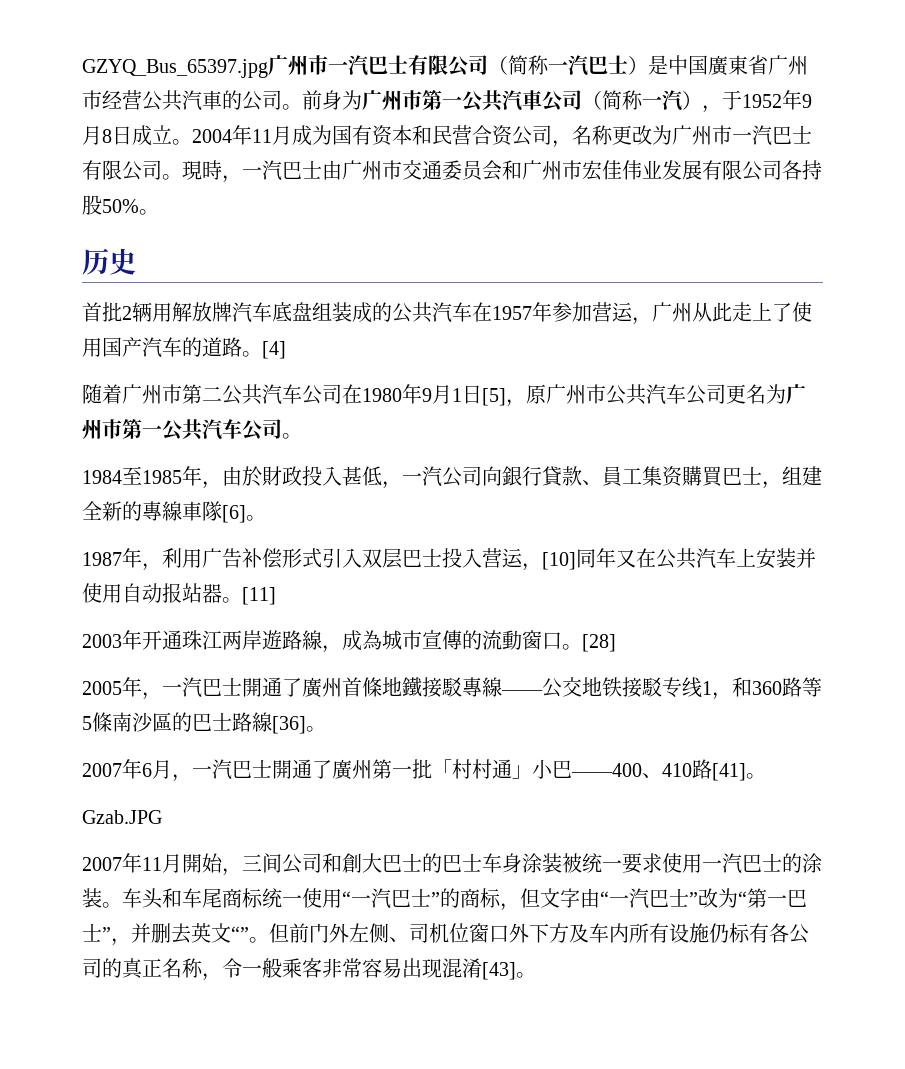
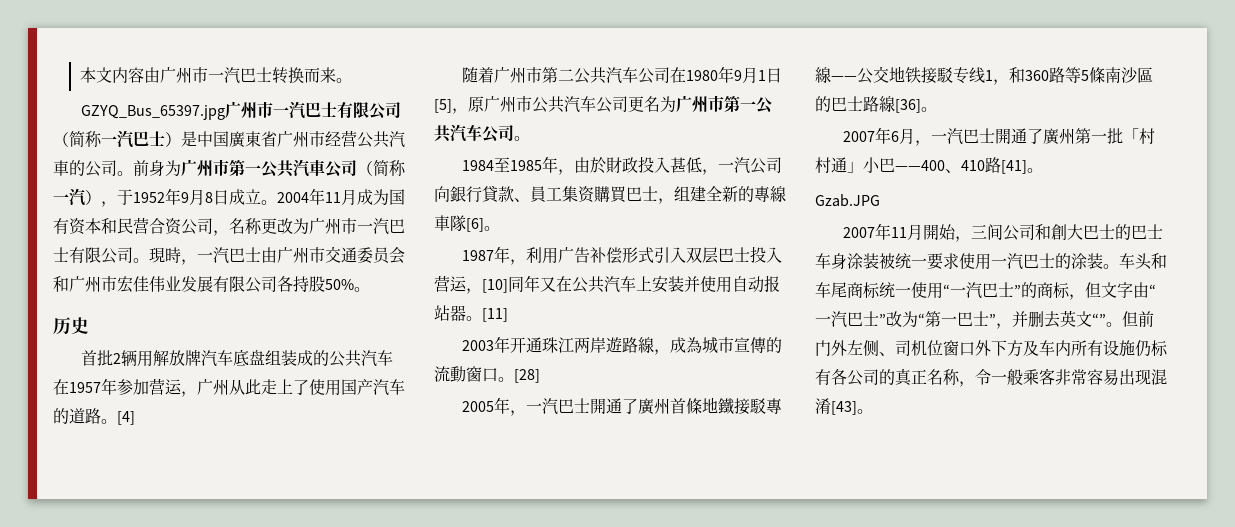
(82, 68) none -> [80,67,353,84] 本文内容由广州市一汽巴士转换而来。 //

